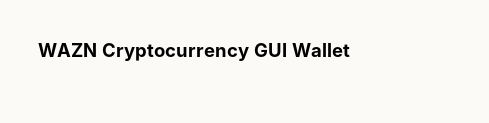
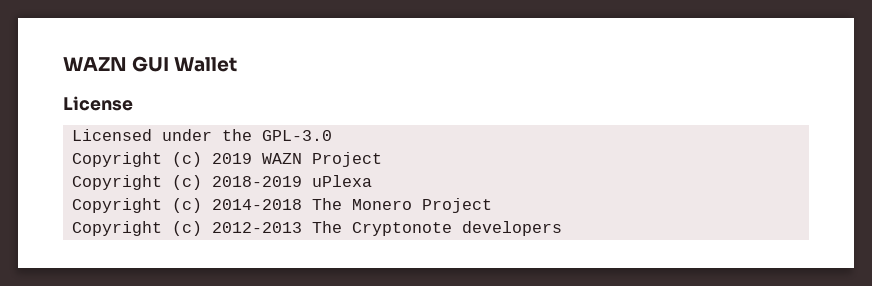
[38,43,249,61] WAZN Cryptocurrency -> [63,57,127,71] WAZN
(350, 50) none -> [63,96,133,111] [72,129,333,141] [72,152,383,167] [72,175,373,190] [72,198,493,213] [72,221,563,236] // License // Licensed under the GPL-3.0 // Copyright (c) 2019 WAZN Project // Copyright (c) 2018-2019 uPlexa // Copyright (c) 2014-2018 The Monero Project // Copyright (c) 2012-2013 The Cryptonote developers

